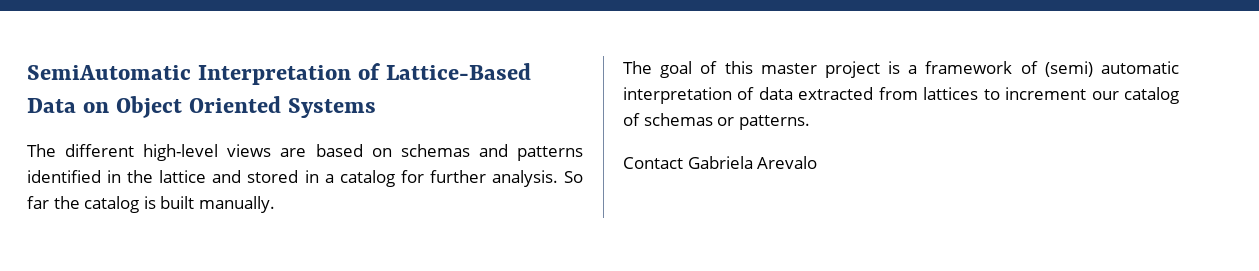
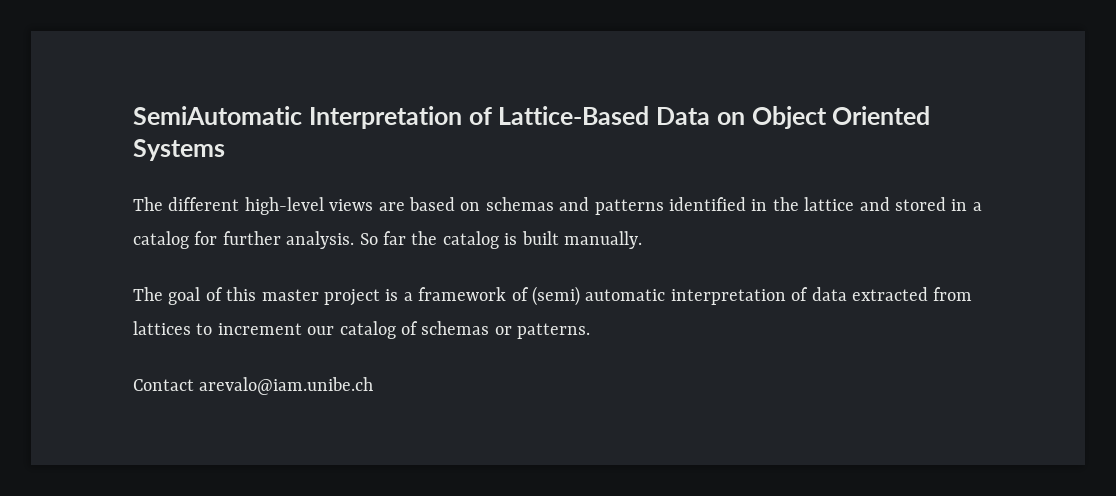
[687,156,818,169] Gabriela Arevalo -> [199,377,374,395] arevalo@iam.unibe.ch

